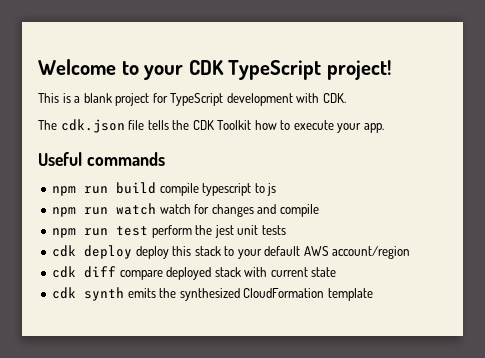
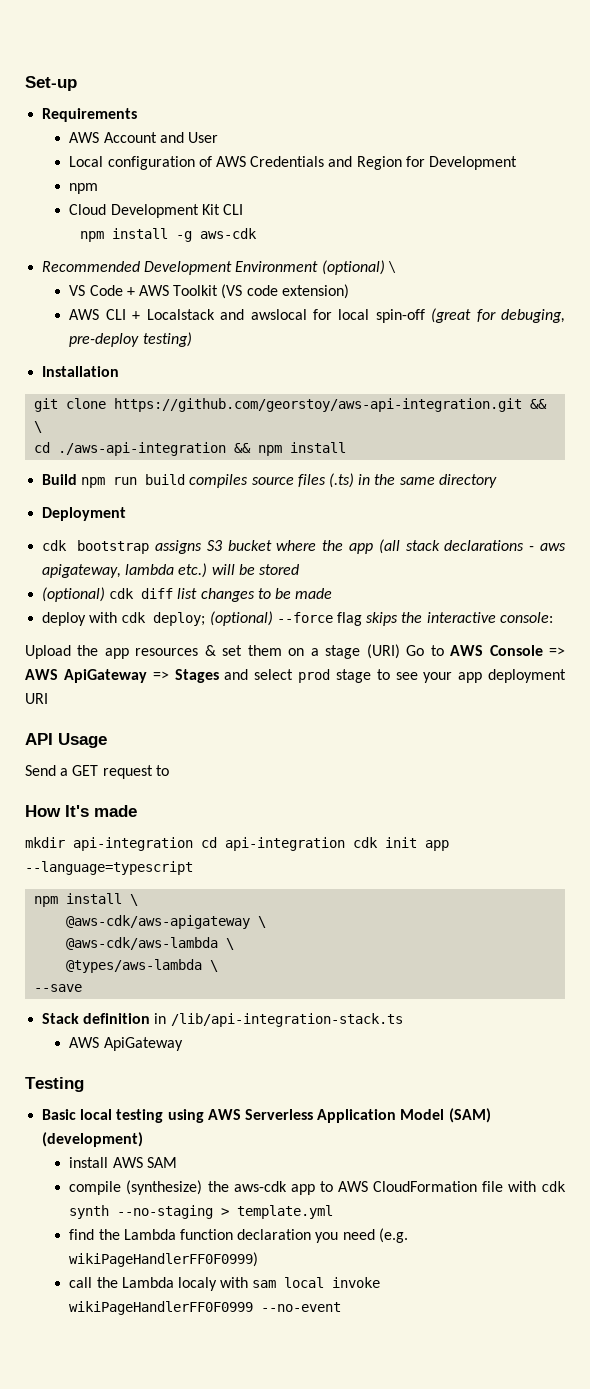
[38,59,392,80] [38,93,346,106] [38,119,384,133] [38,152,165,166] [52,182,277,196] [52,203,319,217] [52,225,286,238] [52,245,411,259] [52,266,337,280] [52,287,373,301] Welcome to your CDK TypeScript project! // This is a blank project for TypeScript development with CDK. // The cdk.json file tells the CDK Toolkit how to execute your app. // Useful commands // npm run build compile typescript to js // npm run watch watch for changes and compile // npm run test perform the jest unit tests // cdk deploy deploy this stack to your default AWS account/region // cdk diff compare deployed stack with current state // cdk synth emits the synthesized CloudFormation template -> [25,76,77,91] [42,108,138,122] [69,132,218,143] [69,156,517,170] [69,183,99,194] [69,204,243,218] [79,228,257,242] [42,260,396,275] [69,284,349,299] [69,308,565,323] [69,332,192,347] [42,366,120,377] [34,398,548,412] [34,421,43,433] [34,442,347,456] [42,473,497,488] [42,507,127,521] [42,539,566,554] [42,563,299,578] [42,587,333,602] [42,611,553,626] [25,644,565,659] [25,669,566,683] [25,693,48,704] [25,733,107,748] [25,765,169,779] [25,805,137,817] [25,837,449,851] [25,861,193,875] [34,893,139,907] [66,915,267,929] [66,937,235,950] [66,959,219,973] [34,984,83,992] [42,1013,403,1027] [69,1037,183,1051] [25,1077,84,1092] [42,1108,491,1123] [42,1132,144,1147] [69,1157,177,1168] [69,1180,566,1195] [69,1205,334,1219] [69,1228,408,1243] [69,1252,259,1267] [69,1277,381,1291] [69,1301,342,1315] Set-up // Requirements // AWS Account and User // Local configuration of AWS Credentials and Region for Development // npm // Cloud Development Kit CLI // npm install -g aws-cdk // Recommended Development Environment (optional) \ // VS Code + AWS Toolkit (VS code extension) // AWS CLI + Localstack and awslocal for local spin-off (great for debuging, pre-deploy testing) // Installation // git clone https://github.com/georstoy/aws-api-integration.git && \ // cd ./aws-api-integration && npm install // Build npm run build compiles source files (.ts) in the same directory // Deployment // cdk bootstrap assigns S3 bucket where the app (all stack declarations - aws apigateway, lambda etc.) will be stored // (optional) cdk diff list changes to be made // deploy with cdk deploy; (optional) --force flag skips the interactive console: // Upload the app resources & set them on a stage (URI) Go to AWS Console => AWS ApiGateway => Stages and select prod stage to see your app deployment URI // API Usage // Send a GET request to // How It's made // mkdir api-integration cd api-integration cdk init app --language=typescript // npm install \ // @aws-cdk/aws-apigateway \ // @aws-cdk/aws-lambda \ // @types/aws-lambda \ // --save // Stack definition in /lib/api-integration-stack.ts // AWS ApiGateway // Testing // Basic local testing using AWS Serverless Application Model (SAM) (development) // install AWS SAM // compile (synthesize) the aws-cdk app to AWS CloudFormation file with cdk synth --no-staging > template.yml // find the Lambda function declaration you need (e.g. wikiPageHandlerFF0F0999) // call the Lambda localy with sam local invoke wikiPageHandlerFF0F0999 --no-event

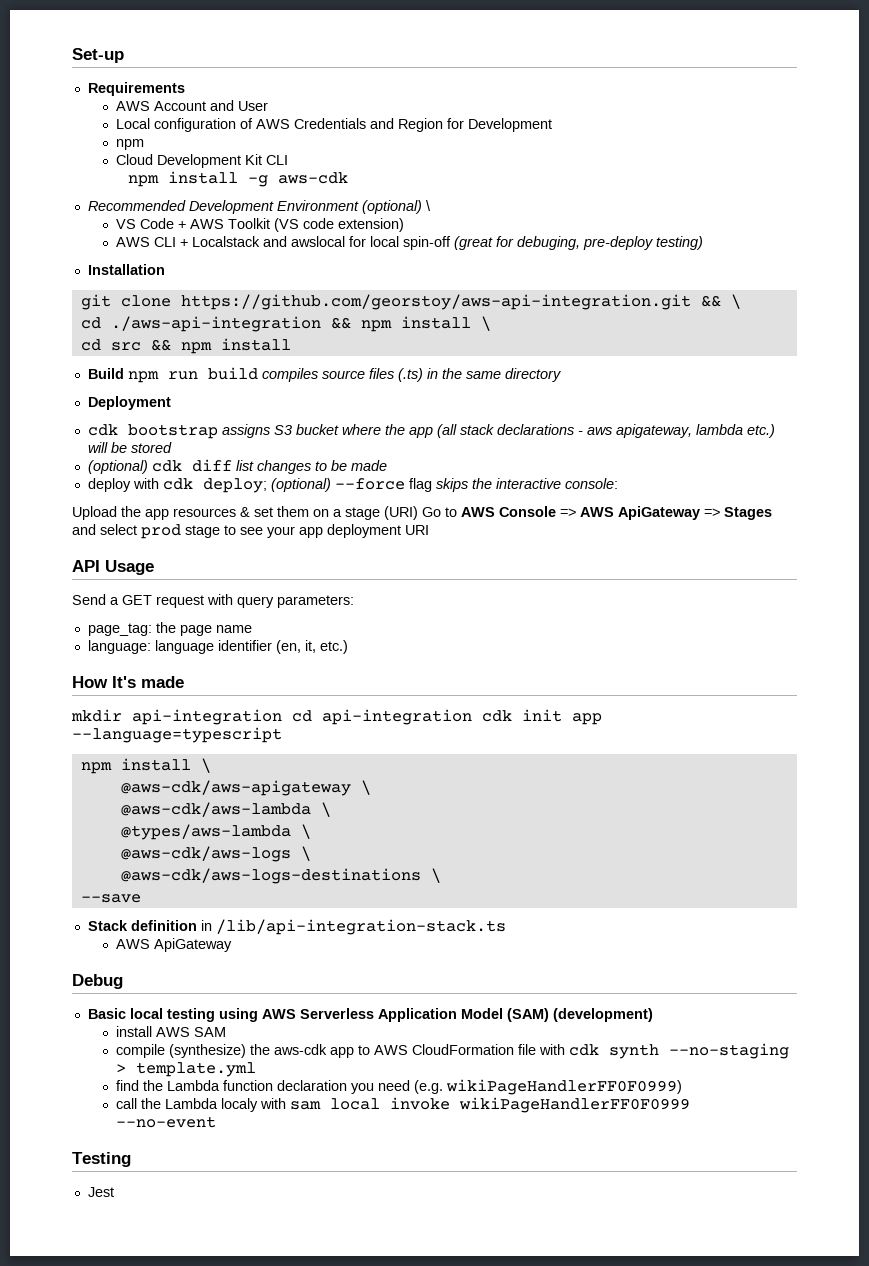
(347, 447) none -> [480,316,491,331] [80,338,291,354] \ // cd src && npm install
[155,765,169,776] to -> [207,594,354,608] [87,622,252,636] [87,640,348,654] with query parameters: // page_tag: the page name // language: language identifier (en, it, etc.)
(219, 966) none -> [120,846,311,862] [120,868,441,884] // @aws-cdk/aws-logs \ // @aws-cdk/aws-logs-destinations \
[25,1077,84,1092] Testing -> [72,974,123,989] Debug
(342, 1307) none -> [72,1152,131,1167] [87,1187,114,1197] // Testing // Jest

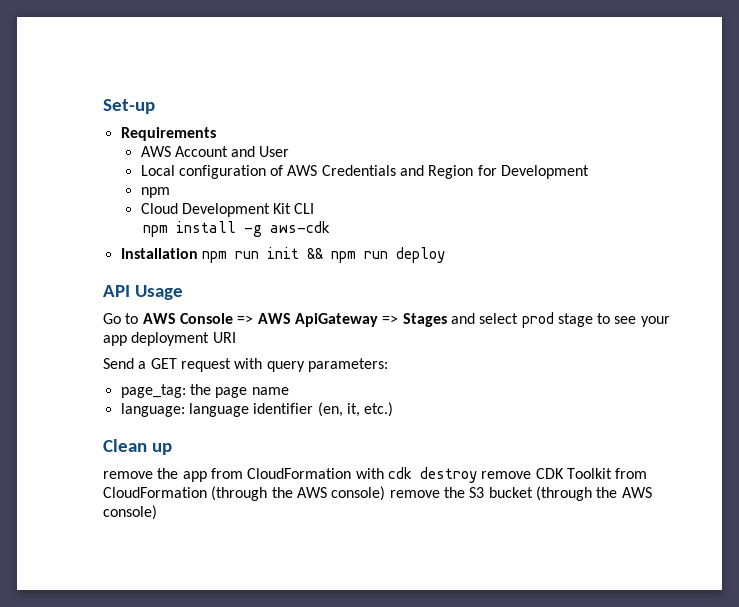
[87,200,431,214] [115,218,404,232] [115,236,703,250] [87,264,165,275] [80,294,741,310] [80,316,491,332] [80,338,291,354] [87,367,561,383] [87,396,171,410] [87,424,775,439] [87,442,172,453] [87,459,387,474] [87,478,618,493] [72,506,418,520] Recommended Development Environment (optional) \ // VS Code + AWS Toolkit (VS code extension) // AWS CLI + Localstack and awslocal for local spin-off (great for debuging, pre-deploy testing) // Installation // git clone https://github.com/georstoy/aws-api-integration.git && \ // cd ./aws-api-integration && npm install \ // cd src && npm install // Build npm run build compiles source files (.ts) in the same directory // Deployment // cdk bootstrap assigns S3 bucket where the app (all stack declarations - aws apigateway, lambda etc.) will be stored // (optional) cdk diff list changes to be made // deploy with cdk deploy; (optional) --force flag skips the interactive console: // Upload the app resources & set them on a stage (URI) -> [120,247,445,263] [103,285,183,300] Installation npm run init && npm run deploy // API Usage //
[72,560,154,575] // API Usage -> (236, 337) none
[72,676,184,688] [71,709,602,725] [72,727,282,743] [80,758,211,774] [120,780,371,796] [120,802,331,817] [120,824,311,840] [120,846,311,862] [120,868,441,884] [80,894,141,903] [87,919,506,935] [115,938,232,952] [72,974,123,989] [87,1008,653,1022] [115,1026,226,1037] [115,1043,789,1059] [115,1062,256,1077] [115,1079,682,1095] [115,1097,690,1113] [115,1116,216,1128] [72,1152,131,1167] [87,1187,114,1197] How It's made // mkdir api-integration cd api-integration cdk init app --language=typescript // npm install \ // @aws-cdk/aws-apigateway \ // @aws-cdk/aws-lambda \ // @types/aws-lambda \ // @aws-cdk/aws-logs \ // @aws-cdk/aws-logs-destinations \ // --save // Stack definition in /lib/api-integration-stack.ts // AWS ApiGateway // Debug // Basic local testing using AWS Serverless Application Model (SAM) (development) // install AWS SAM // compile (synthesize) the aws-cdk app to AWS CloudFormation file with cdk synth --no-staging > template.yml // find the Lambda function declaration you need (e.g. wikiPageHandlerFF0F0999) // call the Lambda localy with sam local invoke wikiPageHandlerFF0F0999 --no-event // Testing // Jest -> [103,439,172,455] [103,467,648,483] [103,486,652,501] [103,505,157,520] Clean up // remove the app from CloudFormation with cdk destroy remove CDK Toolkit from CloudFormation (through the AWS console) remove the S3 bucket (through the AWS console)

